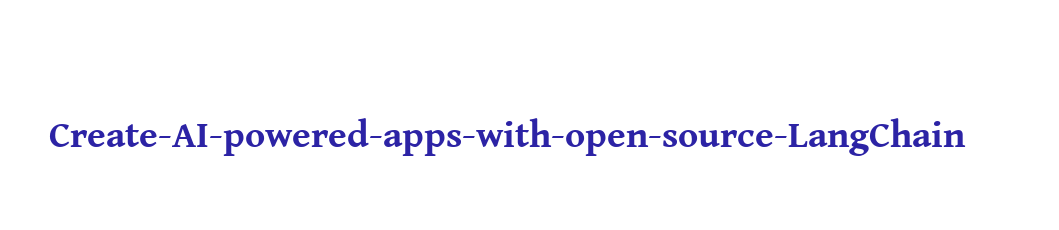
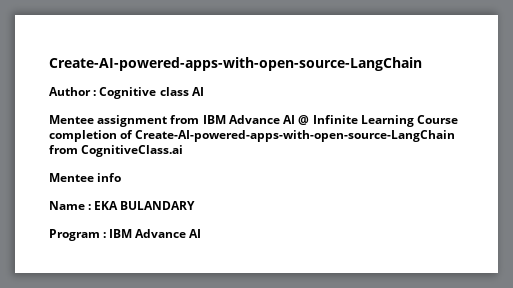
[49,118,966,156] Create-AI-powered-apps-with-open-source-LangChain -> [49,57,422,71] [49,87,204,99] [49,115,459,127] [49,130,456,142] [49,145,184,157] [49,173,122,182] [49,201,196,210] [49,229,202,241] Create-AI-powered-apps-with-open-source-LangChain // Author : Cognitive class AI // Mentee assignment from IBM Advance AI @ Infinite Learning Course completion of Create-AI-powered-apps-with-open-source-LangChain from CognitiveClass.ai // Mentee info // Name : EKA BULANDARY // Program : IBM Advance AI

